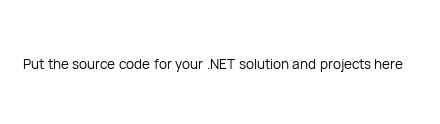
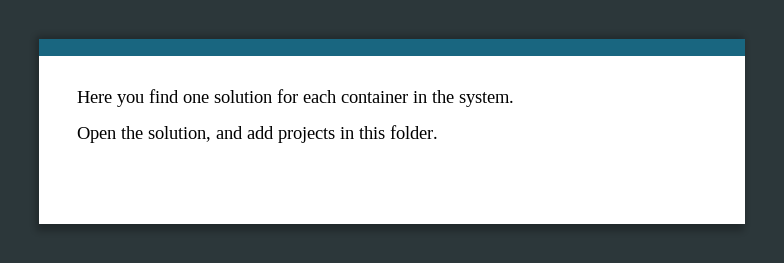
[23,59,404,72] Put the source code for your .NET solution and projects here -> [77,89,514,107] [77,125,438,143] Here you find one solution for each container in the system. // Open the solution, and add projects in this folder.

